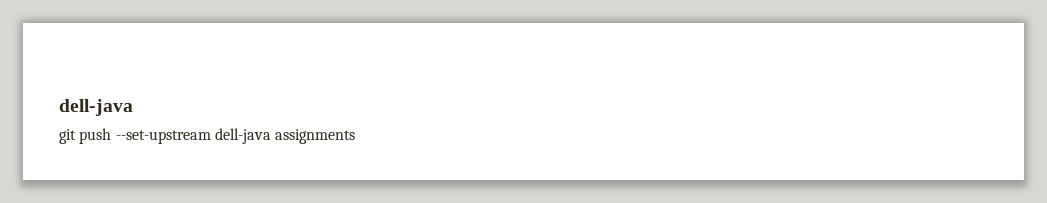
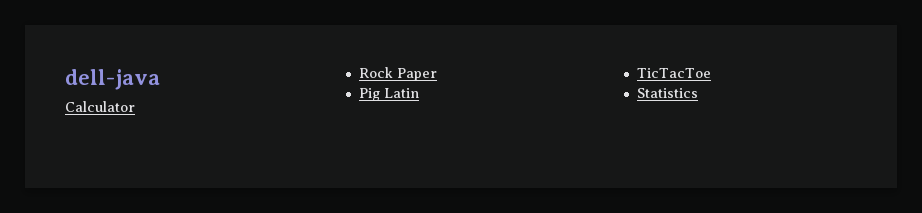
[59,128,356,144] git push --set-upstream dell-java assignments -> [65,101,135,112] [358,67,437,81] [358,88,419,101] [636,68,711,78] [636,88,698,98] Calculator // Rock Paper // Pig Latin // TicTacToe // Statistics

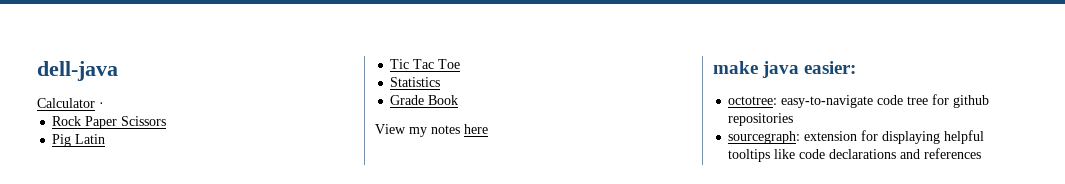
(135, 106) none -> [99,102,104,108] ·
(437, 74) none -> [121,116,167,126] Scissors
[636,68,711,78] [636,88,698,98] TicTacToe // Statistics -> [390,59,461,69] [390,77,441,87] [390,95,459,105] [375,124,488,137] [713,61,857,78] [728,94,990,108] [728,113,794,126] [728,130,985,144] [728,148,982,162] Tic Tac Toe // Statistics // Grade Book // View my notes here // make java easier: // octotree: easy-to-navigate code tree for github repositories // sourcegraph: extension for displaying helpful tooltips like code declarations and references

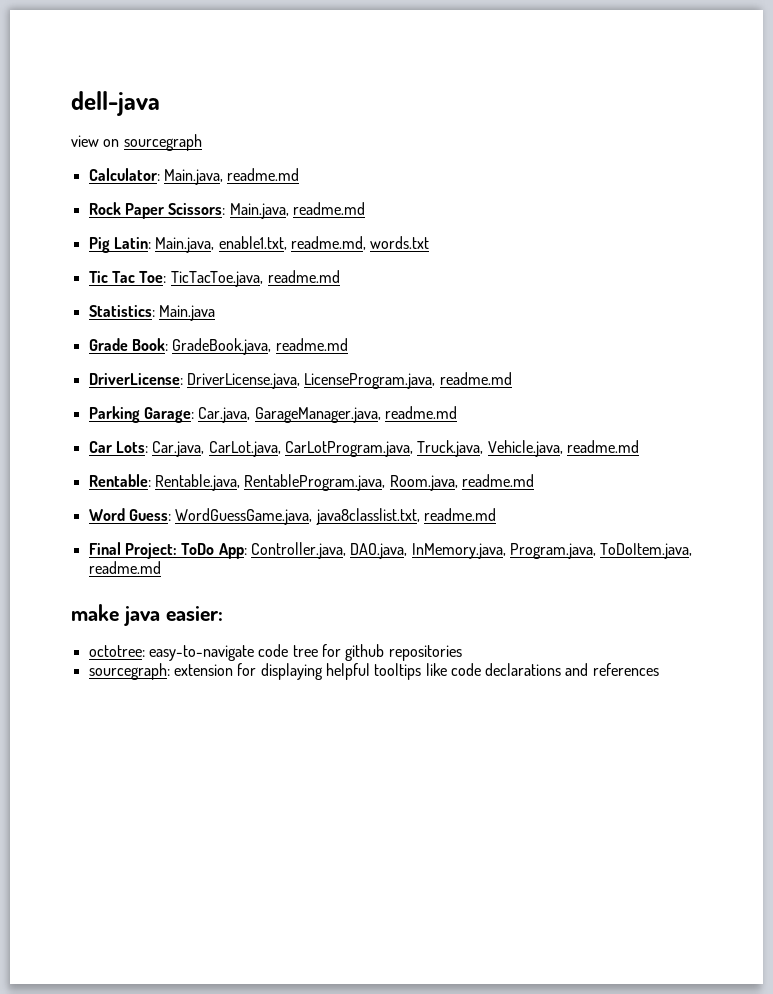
[37,98,104,108] [52,116,167,129] [52,134,106,147] [390,59,461,69] [390,77,441,87] [390,95,459,105] [375,124,488,137] Calculator · // Rock Paper Scissors // Pig Latin // Tic Tac Toe // Statistics // Grade Book // View my notes here -> [71,134,202,151] [88,168,300,185] [88,202,365,219] [88,236,430,253] [88,270,340,287] [88,305,215,321] [88,338,348,355] [88,372,512,389] [88,406,457,423] [88,440,639,457] [88,474,534,491] [88,508,496,525] [88,542,693,559] [88,561,161,574] view on sourcegraph // Calculator: Main.java, readme.md // Rock Paper Scissors: Main.java, readme.md // Pig Latin: Main.java, enable1.txt, readme.md, words.txt // Tic Tac Toe: TicTacToe.java, readme.md // Statistics: Main.java // Grade Book: GradeBook.java, readme.md // DriverLicense: DriverLicense.java, LicenseProgram.java, readme.md // Parking Garage: Car.java, GarageManager.java, readme.md // Car Lots: Car.java, CarLot.java, CarLotProgram.java, Truck.java, Vehicle.java, readme.md // Rentable: Rentable.java, RentableProgram.java, Room.java, readme.md // Word Guess: WordGuessGame.java, java8classlist.txt, readme.md // Final Project: ToDo App: Controller.java, DAO.java, InMemory.java, Program.java, ToDoItem.java, readme.md

